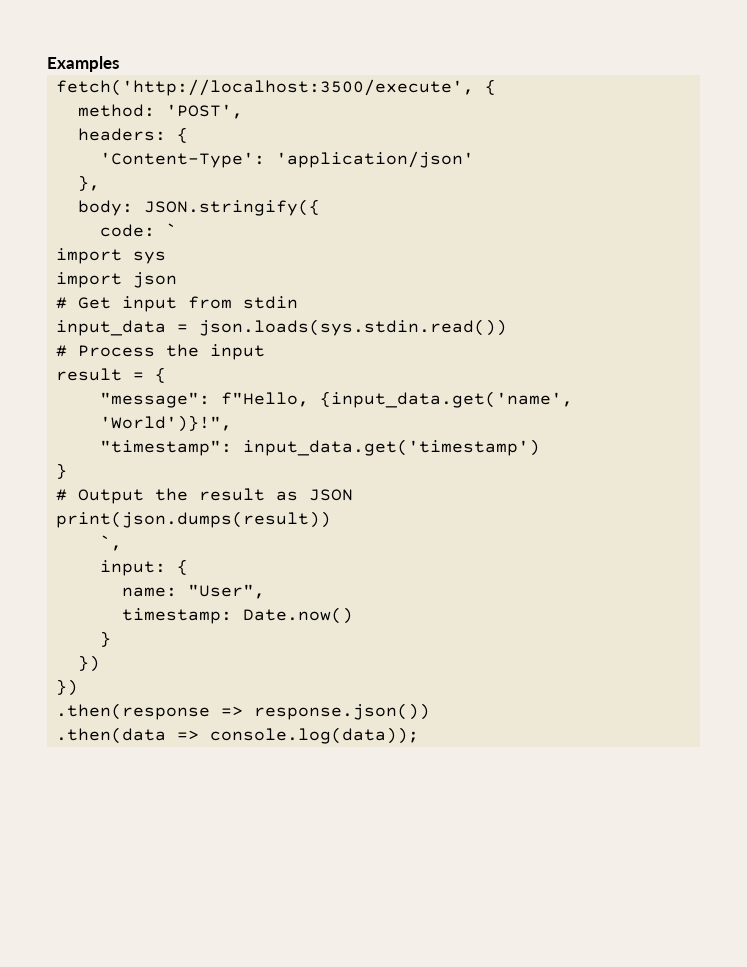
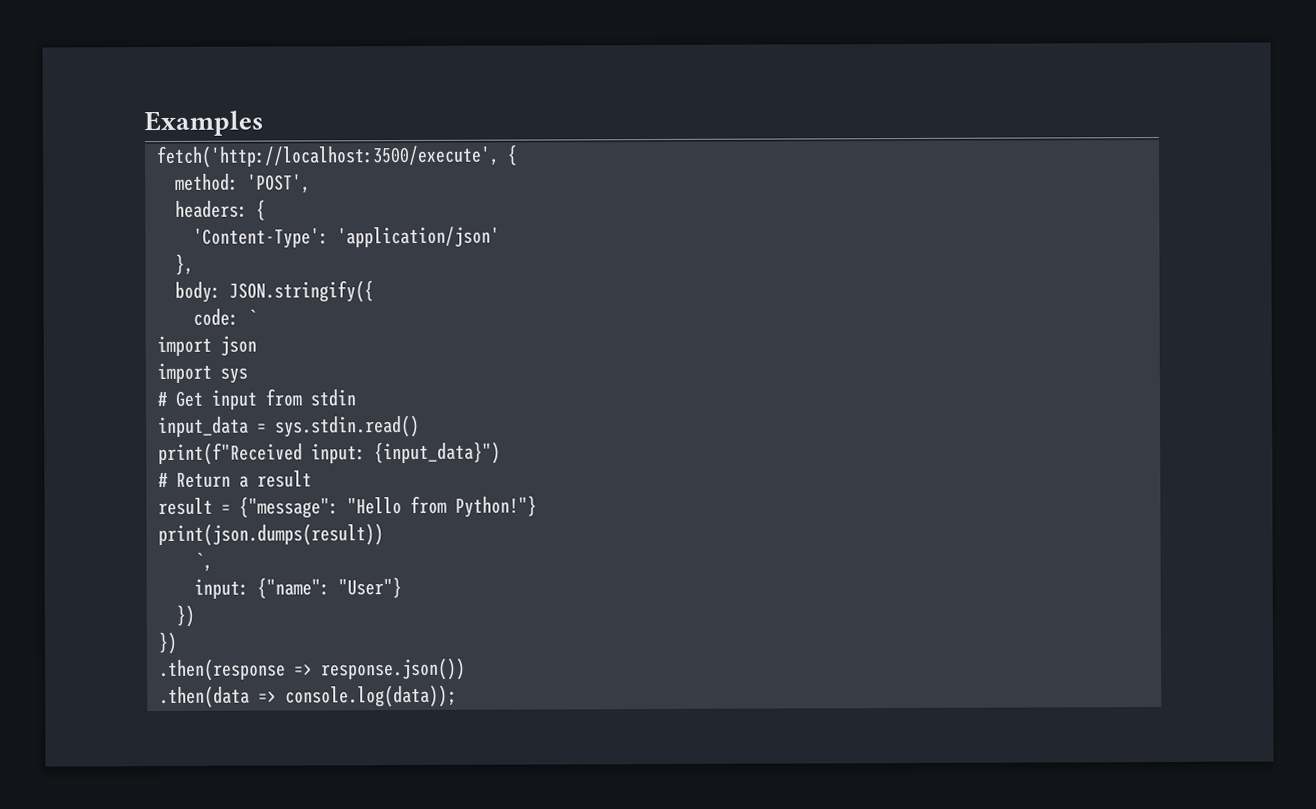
[132,251,166,264] [55,272,177,288] sys // import json -> [220,335,258,356] [157,362,249,384] json // import sys
[198,319,507,336] [55,344,265,360] [55,367,166,383] [99,391,573,408] [99,415,232,432] [99,439,540,456] [55,463,67,479] [55,488,353,504] [55,511,331,528] [99,535,122,551] [99,559,188,576] [121,584,265,599] [121,607,353,624] [99,631,111,647] json.loads(sys.stdin.read()) // # Process the input // result = { // "message": f"Hello, {input_data.get('name', 'World')}!", // "timestamp": input_data.get('timestamp') // } // # Output the result as JSON // print(json.dumps(result)) // `, // input: { // name: "User", // timestamp: Date.now() // } -> [275,414,421,438] [158,441,502,466] [158,470,313,488] [158,495,538,519] [158,523,385,547] [194,552,214,572] [194,577,403,599] sys.stdin.read() // print(f"Received input: {input_data}") // # Return a result // result = {"message": "Hello from Python!"} // print(json.dumps(result)) // `, // input: {"name": "User"}

